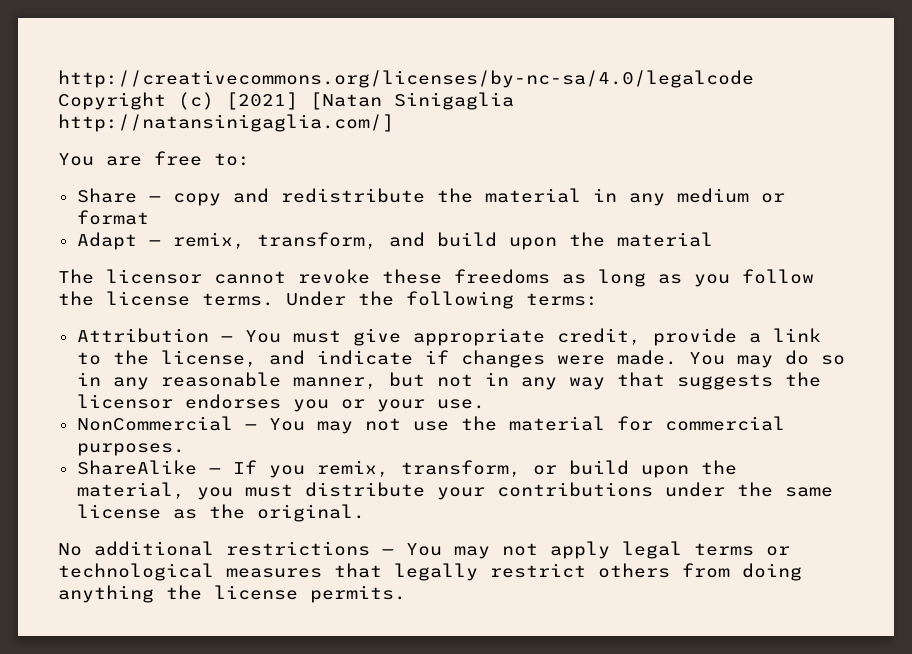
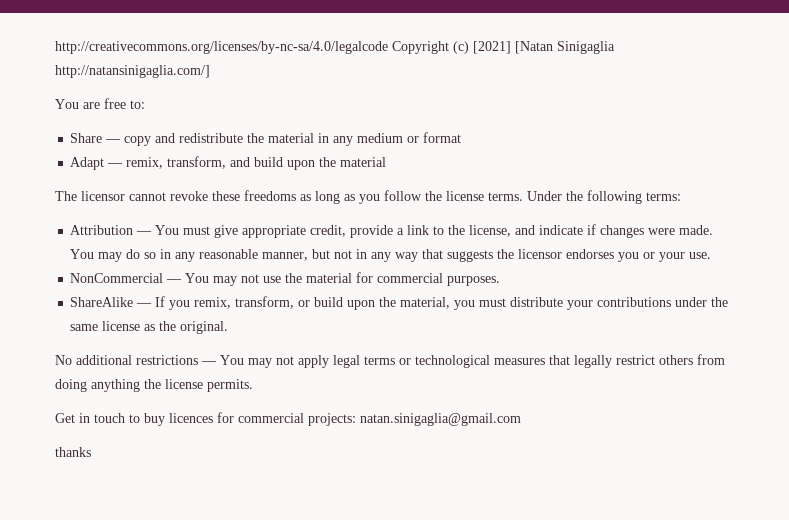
(406, 594) none -> [55,412,521,426] [55,447,91,457] // Get in touch to buy licences for commercial projects: natan.sinigaglia@gmail.com // thanks

